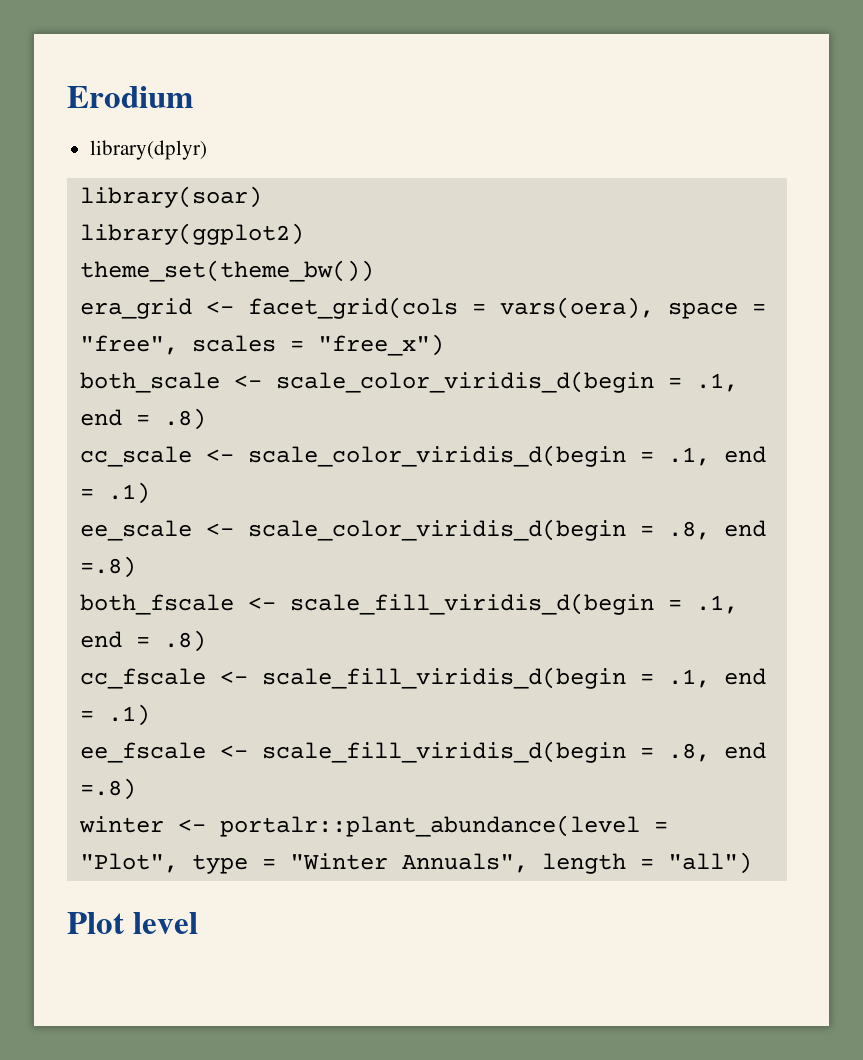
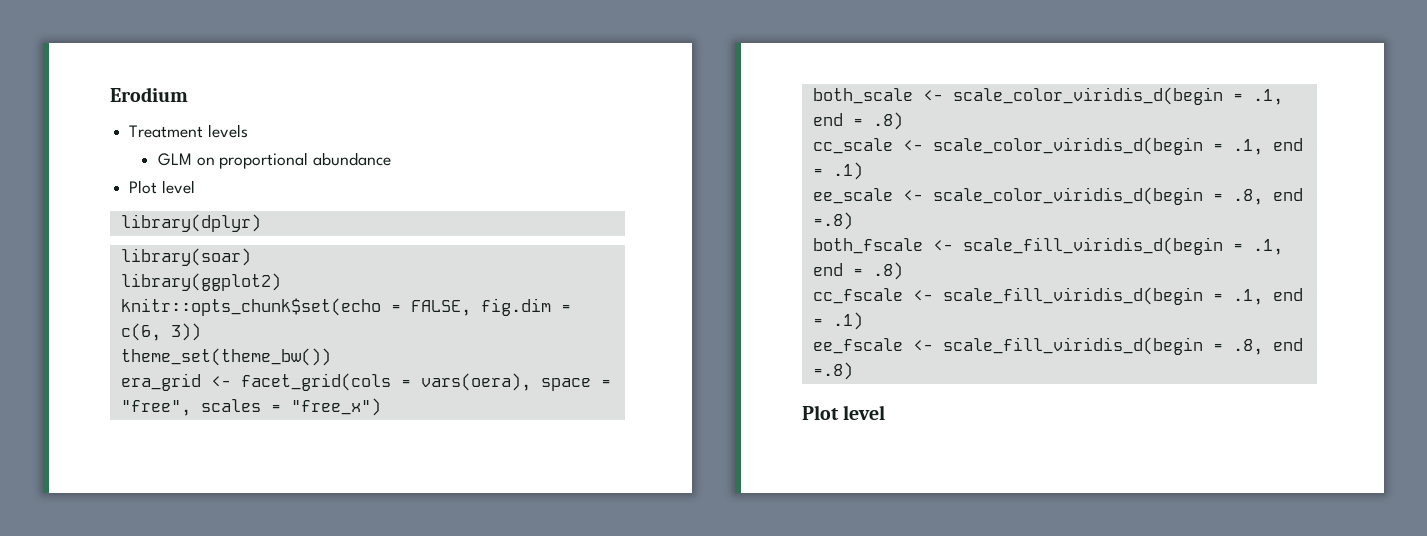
[90,140,208,160] [79,186,262,208] [79,223,304,245] library(dplyr) // library(soar) // library(ggplot2) -> [129,124,248,138] [157,152,391,169] [129,180,195,194] [120,214,261,232] [120,248,251,266] [120,273,281,291] [120,298,571,316] [120,323,201,341] Treatment levels // GLM on proportional abundance // Plot level // library(dplyr) // library(soar) // library(ggplot2) // knitr::opts_chunk$set(echo = FALSE, fig.dim = c(6, 3))
[78,815,668,837] [79,852,752,874] // winter <- portalr::plant_abundance(level = "Plot", type = "Winter Annuals", length = "all") -> (853, 371) none

